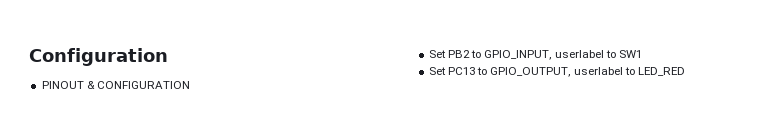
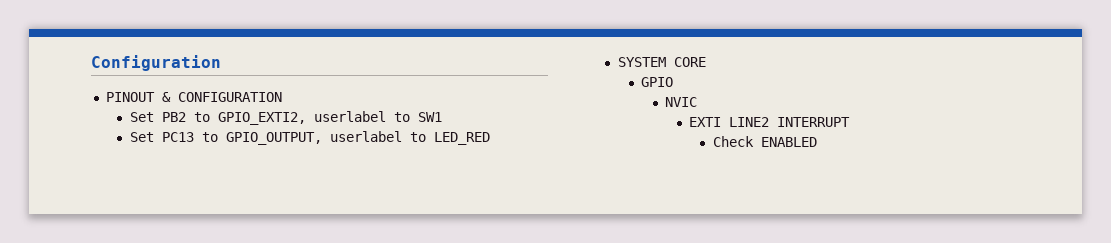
[484,50,552,60] GPIO_INPUT, -> [217,112,306,125] GPIO_EXTI2,
(685, 71) none -> [617,57,706,67] [641,77,674,87] [665,97,698,107] [688,117,850,127] [712,136,817,147] // SYSTEM CORE // GPIO // NVIC // EXTI LINE2 INTERRUPT // Check ENABLED

